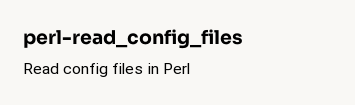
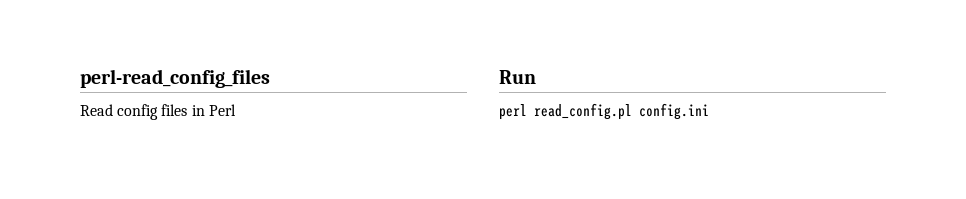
(190, 68) none -> [499,70,536,84] [499,103,709,120] // Run // perl read_config.pl config.ini

